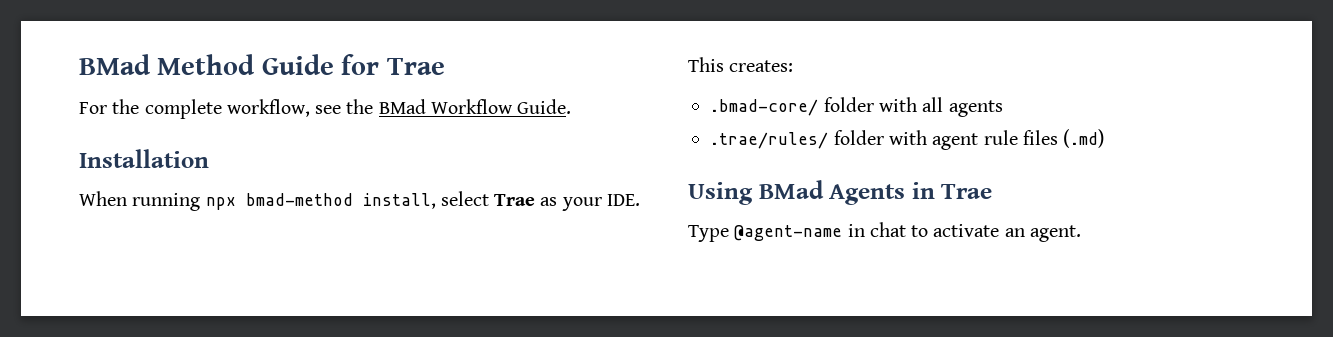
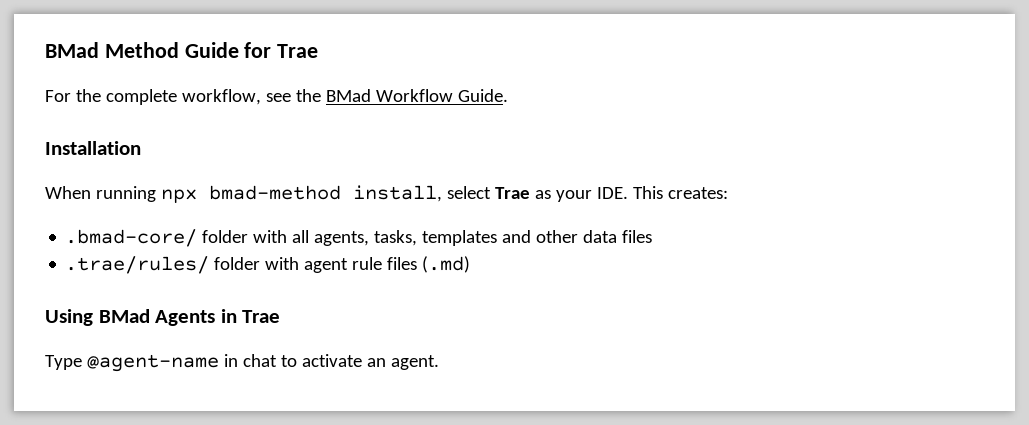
[948,100,1003,117] agents -> [314,230,653,246] agents, tasks, templates and other data files

